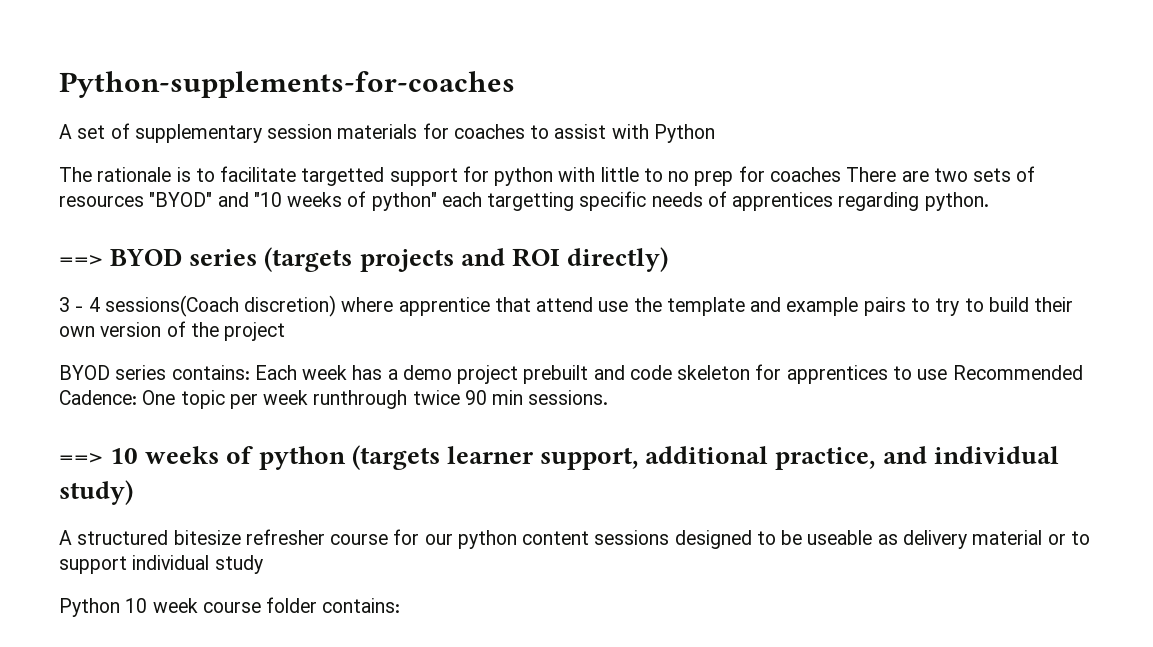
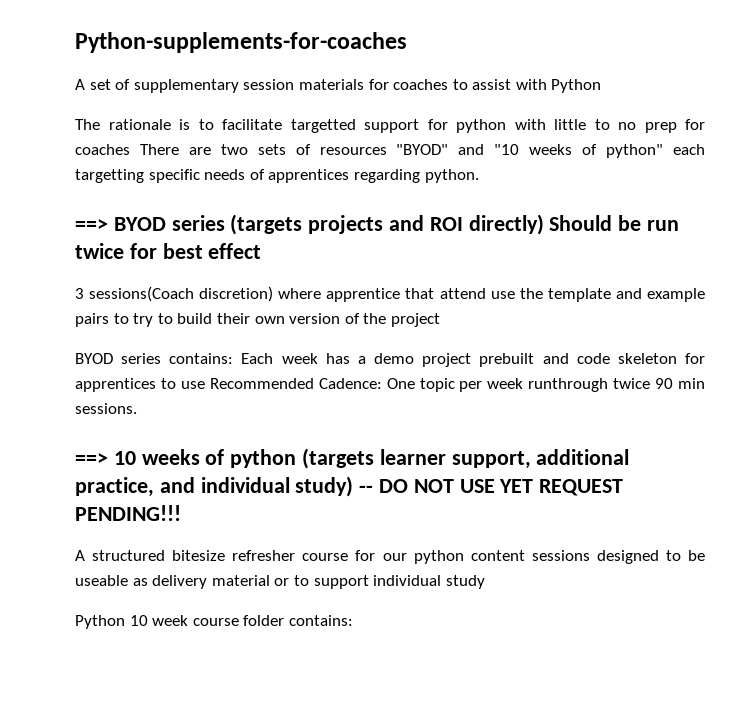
(669, 259) none -> [549,215,680,231] [75,243,262,259] Should be run twice for best effect
[75,297,100,312] - 4 -> (84, 293) none
(133, 492) none -> [359,479,624,496] [75,505,181,521] -- DO NOT USE YET REQUEST PENDING!!!

